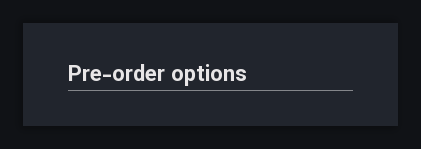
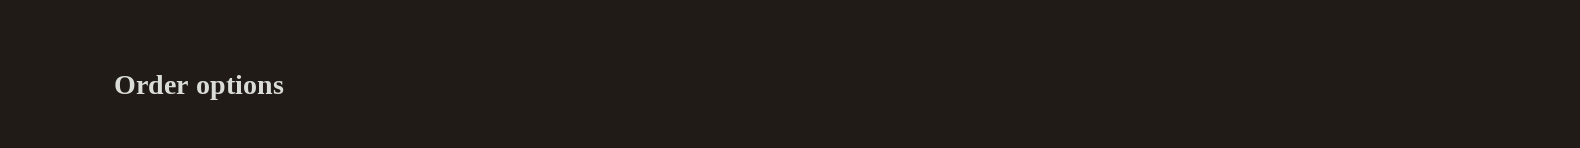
[68,64,165,81] Pre-order -> [114,75,188,94] Order

